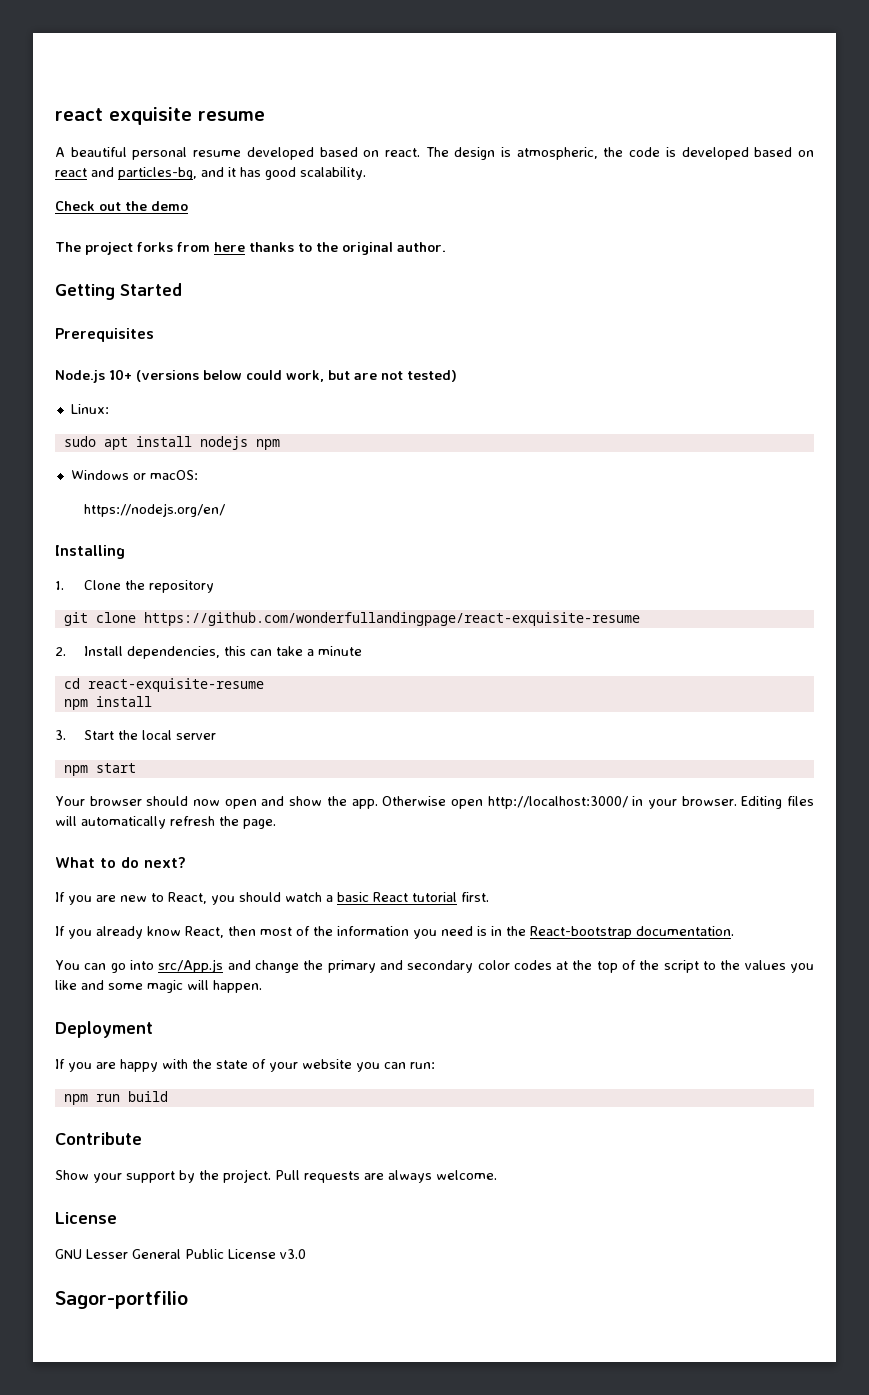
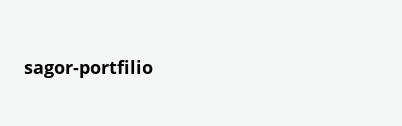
[55,107,265,125] [55,147,815,160] [55,167,366,180] [55,201,188,211] [55,242,446,255] [55,283,182,300] [55,328,154,342] [55,369,457,383] [70,404,109,414] [63,436,280,450] [70,470,198,480] [83,503,226,517] [55,545,125,559] [55,580,214,593] [63,612,640,626] [55,646,362,659] [63,678,264,692] [63,696,152,710] [55,730,216,740] [63,763,136,776] [55,796,814,809] [55,816,276,829] [55,857,186,868] [55,892,489,905] [55,926,734,939] [55,959,814,973] [55,980,262,993] [55,1021,153,1038] [55,1059,435,1072] [63,1091,168,1105] [55,1132,142,1145] [55,1169,497,1183] [55,1212,117,1224] [55,1249,306,1259] [55,1291,188,1309] react exquisite resume // A beautiful personal resume developed based on react. The design is atmospheric, the code is developed based on react and particles-bg, and it has good scalability. // Check out the demo // The project forks from here thanks to the original author. // Getting Started // Prerequisites // Node.js 10+ (versions below could work, but are not tested) // Linux: // sudo apt install nodejs npm // Windows or macOS: // https://nodejs.org/en/ // Installing // 1. Clone the repository // git clone https://github.com/wonderfullandingpage/react-exquisite-resume // 2. Install dependencies, this can take a minute // cd react-exquisite-resume // npm install // 3. Start the local server // npm start // Your browser should now open and show the app. Otherwise open http://localhost:3000/ in your browser. Editing files will automatically refresh the page. // What to do next? // If you are new to React, you should watch a basic React tutorial first. // If you already know React, then most of the information you need is in the React-bootstrap documentation. // You can go into src/App.js and change the primary and secondary color codes at the top of the script to the values you like and some magic will happen. // Deployment // If you are happy with the state of your website you can run: // npm run build // Contribute // Show your support by the project. Pull requests are always welcome. // License // GNU Lesser General Public License v3.0 // Sagor-portfilio -> [24,60,153,78] sagor-portfilio

